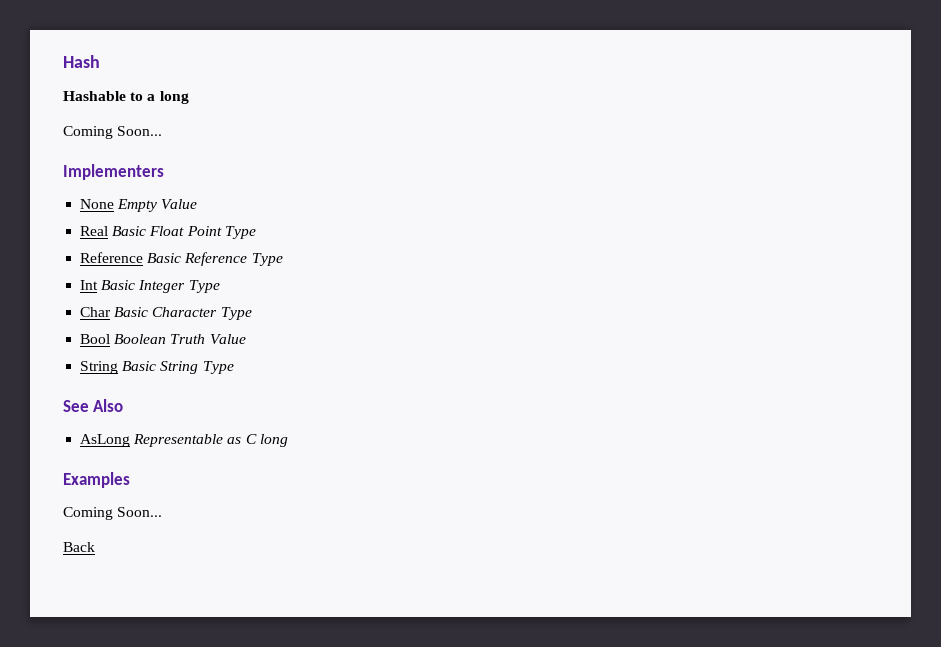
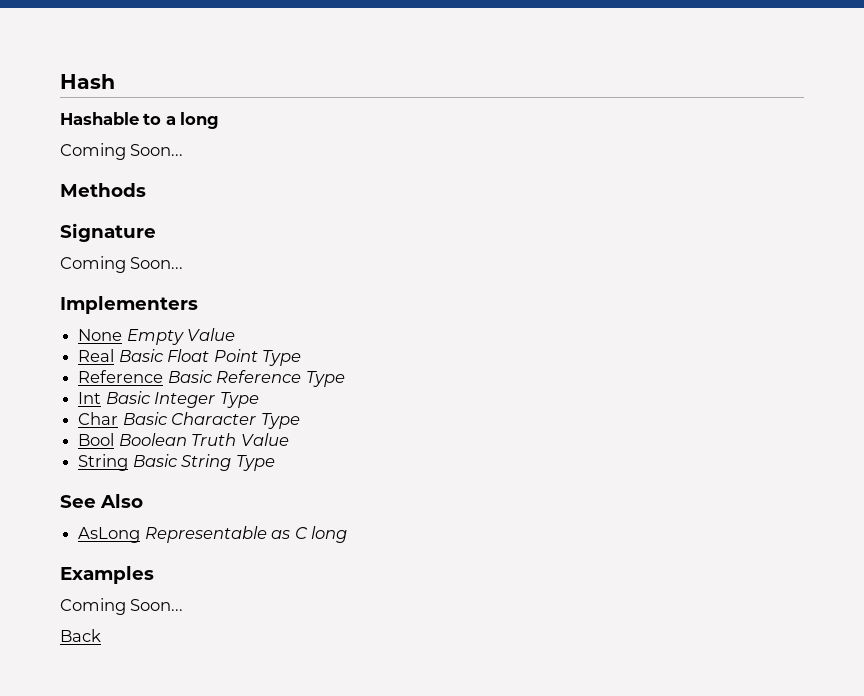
(163, 131) none -> [60,183,146,197] [60,223,156,242] [60,256,184,273] // Methods // Signature // Coming Soon...

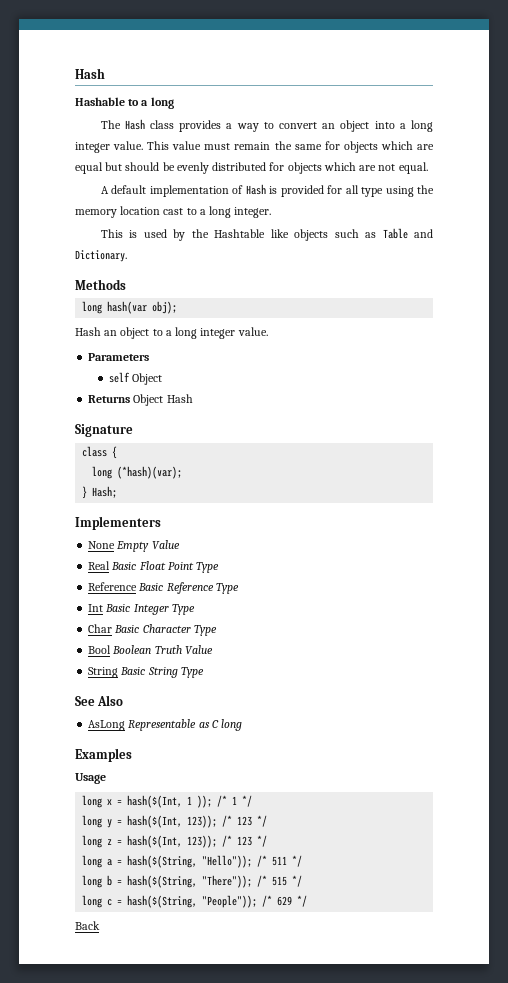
[60,143,184,160] [60,183,146,197] [60,223,156,242] [60,256,184,273] Coming Soon... // Methods // Signature // Coming Soon... -> [100,119,433,132] [75,141,434,153] [75,162,428,174] [100,184,434,197] [75,206,272,218] [100,228,433,241] [75,250,127,262] [75,279,126,290] [82,301,178,314] [75,327,268,339] [88,353,150,361] [108,372,162,385] [88,394,193,406] [75,424,133,437] [82,446,118,459] [92,466,183,479] [82,486,118,499] The Hash class provides a way to convert an object into a long integer value. This value must remain the same for objects which are equal but should be evenly distributed for objects which are not equal. // A default implementation of Hash is provided for all type using the memory location cast to a long integer. // This is used by the Hashtable like objects such as Table and Dictionary. // Methods // long hash(var obj); // Hash an object to a long integer value. // Parameters // self Object // Returns Object Hash // Signature // class { // long (*hash)(var); // } Hash;
[60,598,184,615] Coming Soon... -> [75,773,106,784] [82,795,253,808] [82,815,268,828] [82,835,268,848] [82,855,303,868] [82,875,303,888] [82,895,308,908] Usage // long x = hash($(Int, 1 )); /* 1 */ // long y = hash($(Int, 123)); /* 123 */ // long z = hash($(Int, 123)); /* 123 */ // long a = hash($(String, "Hello")); /* 511 */ // long b = hash($(String, "There")); /* 515 */ // long c = hash($(String, "People")); /* 629 */

